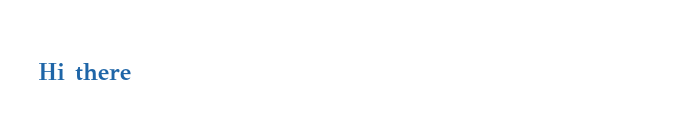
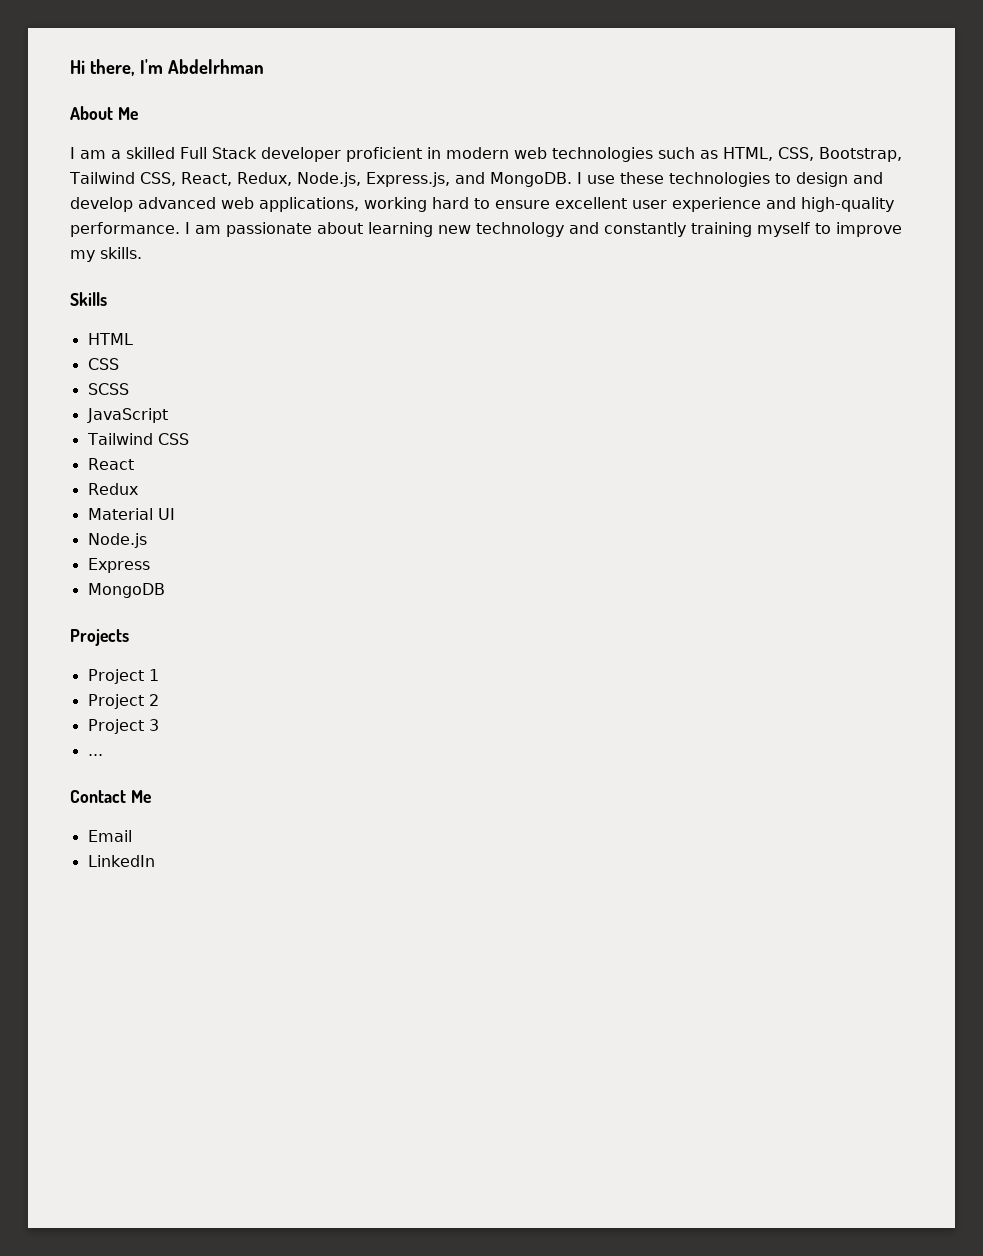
[75,63,131,81] there -> [89,59,264,76] [70,106,138,120] [70,147,902,162] [69,172,883,187] [70,197,894,212] [70,222,902,237] [70,247,142,262] [70,292,107,306] [87,333,133,345] [87,358,119,370] [87,383,129,395] [86,408,168,423] [86,433,189,445] [87,458,134,470] [87,483,138,495] [87,508,175,520] [87,533,147,548] [87,558,150,573] [87,583,165,598] [70,629,129,646] [87,669,159,684] [87,694,159,709] [87,719,159,734] [87,754,103,756] [70,790,151,803] [87,830,132,842] [87,855,155,867] there, I'm Abdelrhman // About Me // I am a skilled Full Stack developer proficient in modern web technologies such as HTML, CSS, Bootstrap, Tailwind CSS, React, Redux, Node.js, Express.js, and MongoDB. I use these technologies to design and develop advanced web applications, working hard to ensure excellent user experience and high-quality performance. I am passionate about learning new technology and constantly training myself to improve my skills. // Skills // HTML // CSS // SCSS // JavaScript // Tailwind CSS // React // Redux // Material UI // Node.js // Express // MongoDB // Projects // Project 1 // Project 2 // Project 3 // ... // Contact Me // Email // LinkedIn

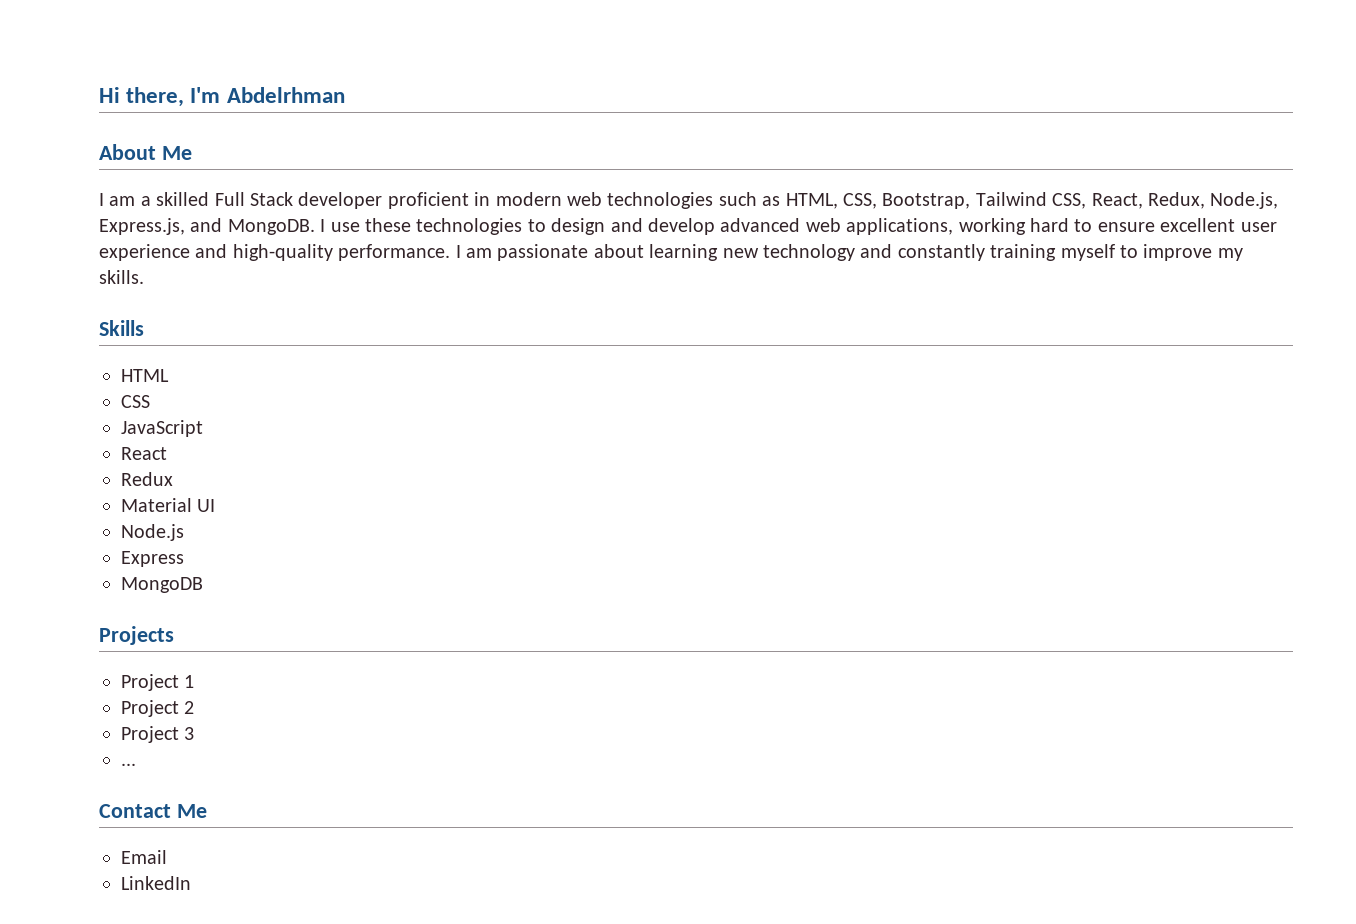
[87,383,129,395] // SCSS -> (150, 401) none
[86,433,189,445] // Tailwind CSS -> (203, 428) none

